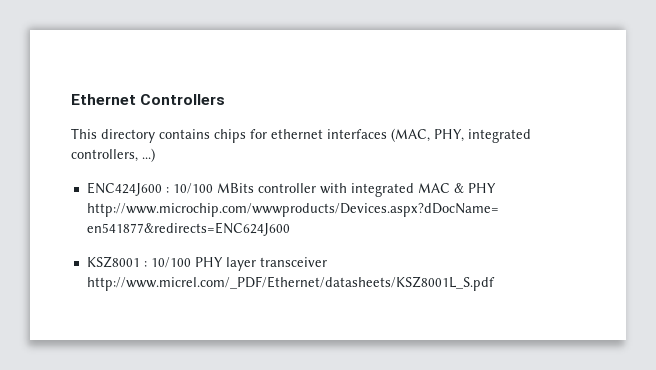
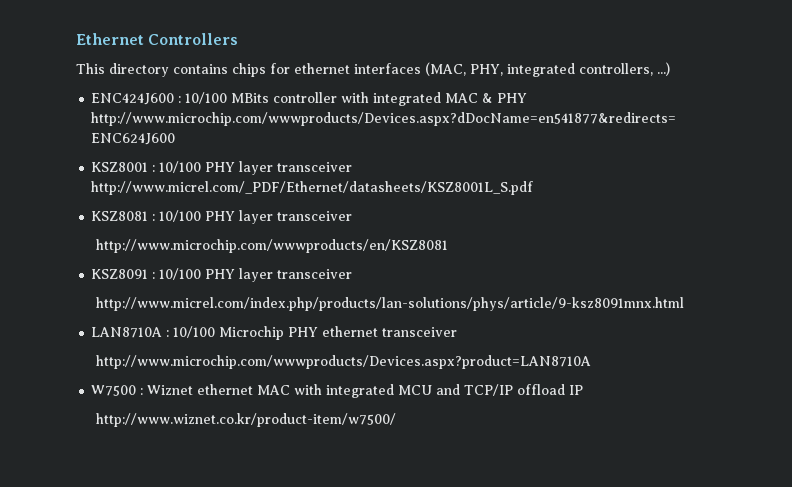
(495, 283) none -> [91,210,353,224] [95,239,448,253] [91,268,353,282] [95,297,684,311] [91,326,458,340] [95,355,591,369] [91,384,584,398] [95,413,396,427] // KSZ8081 : 10/100 PHY layer transceiver // http://www.microchip.com/wwwproducts/en/KSZ8081 // KSZ8091 : 10/100 PHY layer transceiver // http://www.micrel.com/index.php/products/lan-solutions/phys/article/9-ksz8091mnx.html // LAN8710A : 10/100 Microchip PHY ethernet transceiver // http://www.microchip.com/wwwproducts/Devices.aspx?product=LAN8710A // W7500 : Wiznet ethernet MAC with integrated MCU and TCP/IP offload IP // http://www.wiznet.co.kr/product-item/w7500/

